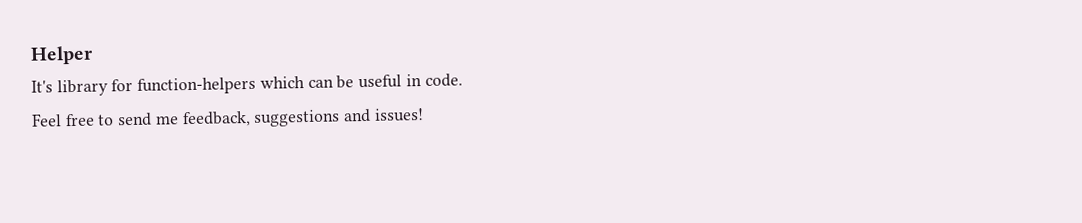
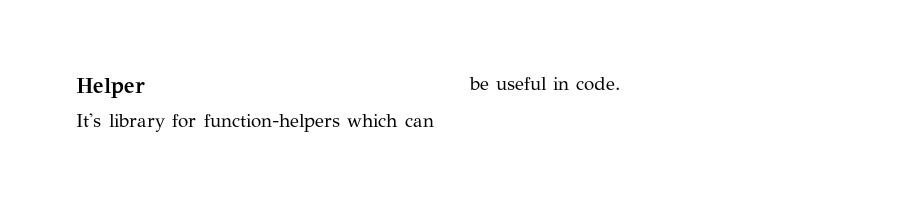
[31,108,424,128] // Feel free to send me feedback, suggestions and issues! -> (620, 84) none

